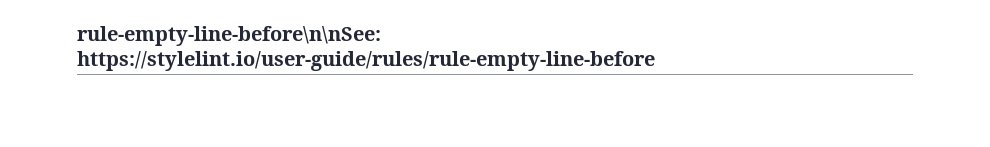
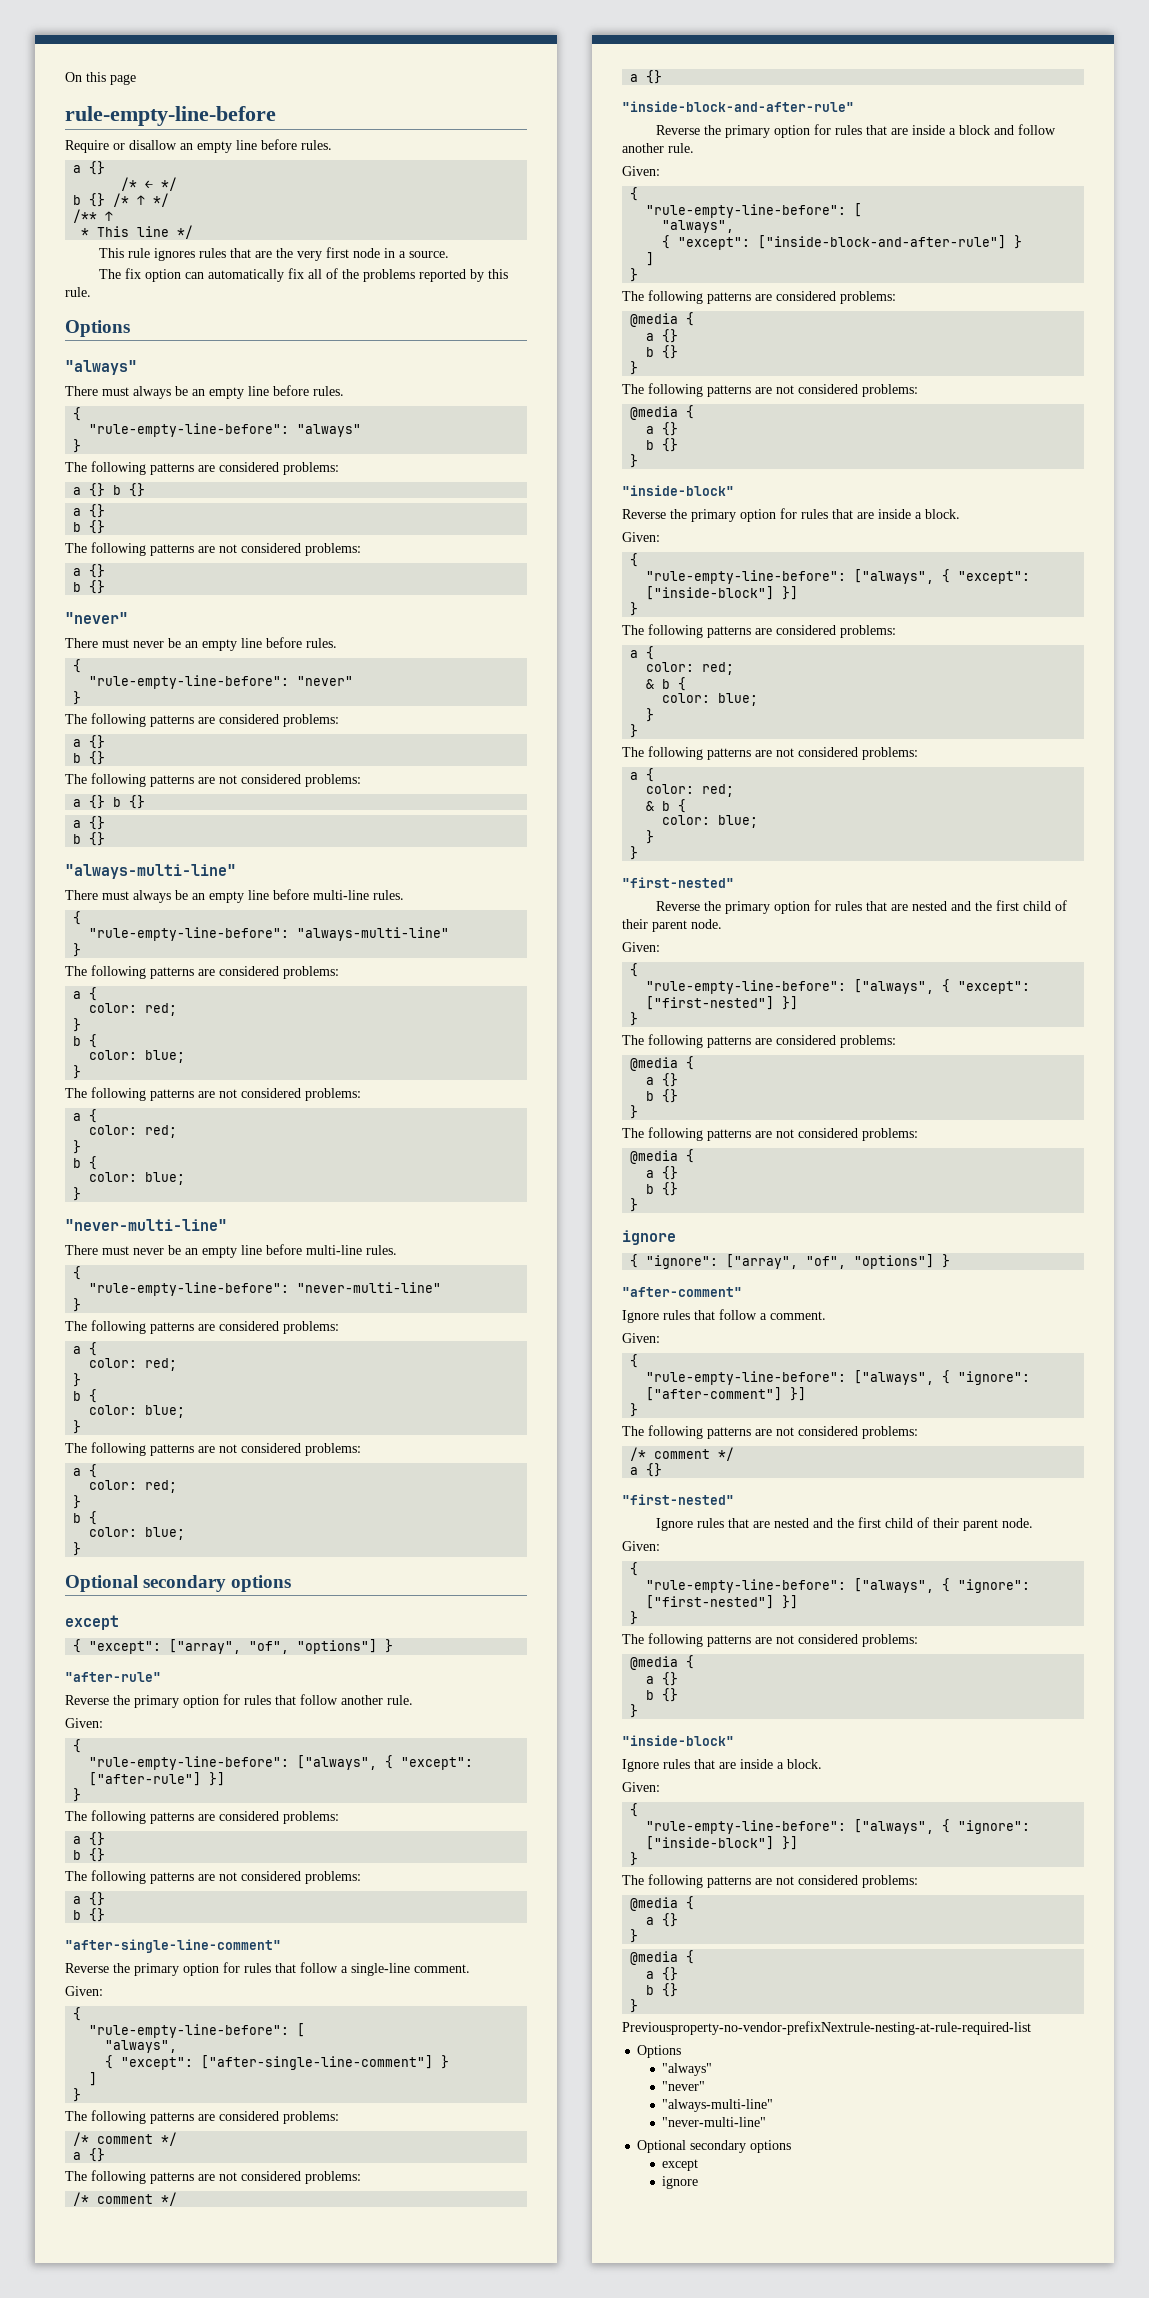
[77,26,381,46] [77,51,655,71] rule-empty-line-before\n\nSee: https://stylelint.io/user-guide/rules/rule-empty-line-before -> [65,72,136,85] [65,106,276,126] [65,139,332,153] [73,161,106,175] [121,177,178,191] [73,193,170,207] [73,209,114,223] [81,225,194,239] [99,247,450,261] [99,268,509,282] [65,287,91,297] [65,320,130,337] [65,360,137,375] [65,385,344,399] [73,407,82,421] [89,423,362,437] [73,439,82,453] [65,461,339,475] [73,483,146,497] [73,504,106,518] [73,520,106,534] [65,542,361,556] [73,564,106,578] [73,580,106,594] [65,612,128,624] [65,637,337,651] [73,659,82,673] [89,675,354,689] [73,691,82,705] [65,713,339,727] [73,735,106,749] [73,751,106,765] [65,773,361,787] [73,795,146,809] [73,816,106,830] [73,832,106,846] [65,864,236,879] [65,889,404,903] [73,911,82,925] [89,927,450,941] [73,943,82,957] [65,965,339,979] [73,987,98,1001] [89,1003,178,1016] [73,1018,82,1032] [73,1034,98,1048] [89,1050,186,1063] [73,1065,82,1079] [65,1087,361,1101] [73,1109,98,1123] [89,1125,178,1138] [73,1140,82,1154] [73,1156,98,1170] [89,1172,186,1185] [73,1187,82,1201] [65,1219,227,1231] [65,1244,397,1258] [73,1266,82,1280] [89,1282,442,1296] [73,1298,82,1312] [65,1320,339,1334] [73,1342,98,1356] [89,1358,178,1371] [73,1373,82,1387] [73,1389,98,1403] [89,1405,186,1418] [73,1420,82,1434] [65,1442,361,1456] [73,1464,98,1478] [89,1480,178,1493] [73,1495,82,1509] [73,1511,98,1525] [89,1527,186,1540] [73,1542,82,1556] [65,1575,292,1592] [65,1615,119,1630] [73,1639,394,1654] [65,1672,161,1682] [65,1694,413,1708] [65,1718,103,1728] [73,1739,82,1753] [89,1755,474,1770] [89,1772,226,1786] [73,1788,82,1802] [65,1810,339,1824] [73,1832,106,1846] [73,1848,106,1862] [65,1870,361,1884] [73,1892,106,1906] [73,1908,106,1922] [65,1939,281,1953] [65,1962,470,1976] [65,1986,103,1996] [73,2007,82,2021] [89,2023,306,2038] [105,2040,178,2053] [105,2055,450,2070] [89,2072,98,2086] [73,2088,82,2102] [65,2110,339,2124] [73,2132,178,2146] [73,2148,106,2162] [65,2170,361,2184] [73,2192,178,2206] [630,70,663,84] [622,101,854,112] [656,124,1057,138] [622,143,694,153] [622,166,660,176] [630,187,639,201] [646,203,863,218] [662,220,735,233] [662,235,1023,250] [646,252,655,266] [630,268,639,282] [622,290,896,304] [630,312,695,327] [646,329,679,343] [646,345,679,359] [630,361,639,375] [622,383,918,397] [630,405,695,420] [646,422,679,436] [646,438,679,452] [630,454,639,468] [622,485,734,496] [622,508,960,522] [622,532,660,542] [630,553,639,567] [646,569,1031,584] [646,586,799,600] [630,602,639,616] [622,624,896,638] [630,646,655,660] [646,662,735,675] [646,677,687,691] [662,693,759,706] [646,708,655,722] [630,724,639,738] [622,746,918,760] [630,768,655,782] [646,784,735,797] [646,799,687,813] [662,815,759,828] [646,830,655,844] [630,846,639,860] [622,877,734,888] [656,900,1068,914] [622,919,722,932] [622,942,660,952] [630,963,639,977] [646,979,1031,994] [646,996,799,1010] [630,1012,639,1026] [622,1034,896,1048] [630,1056,695,1071] [646,1073,679,1087] [646,1089,679,1103] [630,1105,639,1119] [622,1127,918,1141] [630,1149,695,1164] [646,1166,679,1180] [646,1182,679,1196] [630,1198,639,1212] [622,1230,676,1245] [630,1254,951,1269] [622,1287,742,1297] [622,1309,826,1323] [622,1333,660,1343] [630,1354,639,1368] [646,1370,1031,1385] [646,1387,807,1401] [630,1403,639,1417] [622,1425,918,1439] [630,1447,735,1461] [630,1463,663,1477] [622,1494,734,1505] [656,1517,1034,1531] [622,1541,660,1551] [630,1562,639,1576] [646,1578,1031,1593] [646,1595,799,1609] [630,1611,639,1625] [622,1633,918,1647] [630,1655,695,1670] [646,1672,679,1686] [646,1688,679,1702] [630,1704,639,1718] [622,1735,734,1746] [622,1759,822,1772] [622,1782,660,1792] [630,1803,639,1817] [646,1819,1031,1834] [646,1836,799,1850] [630,1852,639,1866] [622,1874,918,1888] [630,1896,695,1911] [646,1913,679,1927] [630,1929,639,1943] [630,1950,695,1965] [646,1967,679,1981] [646,1983,679,1997] [630,1999,639,2013] [622,2021,1031,2035] [637,2045,682,2058] [662,2063,713,2076] [662,2081,706,2091] [662,2099,774,2112] [662,2117,767,2127] [637,2140,792,2153] [662,2159,699,2171] [662,2176,699,2189] On this page // rule-empty-line-before // Require or disallow an empty line before rules. // a {} // /* ← */ // b {} /* ↑ */ // /** ↑ // * This line */ // This rule ignores rules that are the very first node in a source. // The fix option can automatically fix all of the problems reported by this rule. // Options // "always" // There must always be an empty line before rules. // { // "rule-empty-line-before": "always" // } // The following patterns are considered problems: // a {} b {} // a {} // b {} // The following patterns are not considered problems: // a {} // b {} // "never" // There must never be an empty line before rules. // { // "rule-empty-line-before": "never" // } // The following patterns are considered problems: // a {} // b {} // The following patterns are not considered problems: // a {} b {} // a {} // b {} // "always-multi-line" // There must always be an empty line before multi-line rules. // { // "rule-empty-line-before": "always-multi-line" // } // The following patterns are considered problems: // a { // color: red; // } // b { // color: blue; // } // The following patterns are not considered problems: // a { // color: red; // } // b { // color: blue; // } // "never-multi-line" // There must never be an empty line before multi-line rules. // { // "rule-empty-line-before": "never-multi-line" // } // The following patterns are considered problems: // a { // color: red; // } // b { // color: blue; // } // The following patterns are not considered problems: // a { // color: red; // } // b { // color: blue; // } // Optional secondary options // except // { "except": ["array", "of", "options"] } // "after-rule" // Reverse the primary option for rules that follow another rule. // Given: // { // "rule-empty-line-before": ["always", { "except": ["after-rule"] }] // } // The following patterns are considered problems: // a {} // b {} // The following patterns are not considered problems: // a {} // b {} // "after-single-line-comment" // Reverse the primary option for rules that follow a single-line comment. // Given: // { // "rule-empty-line-before": [ // "always", // { "except": ["after-single-line-comment"] } // ] // } // The following patterns are considered problems: // /* comment */ // a {} // The following patterns are not considered problems: // /* comment */ // a {} // "inside-block-and-after-rule" // Reverse the primary option for rules that are inside a block and follow another rule. // Given: // { // "rule-empty-line-before": [ // "always", // { "except": ["inside-block-and-after-rule"] } // ] // } // The following patterns are considered problems: // @media { // a {} // b {} // } // The following patterns are not considered problems: // @media { // a {} // b {} // } // "inside-block" // Reverse the primary option for rules that are inside a block. // Given: // { // "rule-empty-line-before": ["always", { "except": ["inside-block"] }] // } // The following patterns are considered problems: // a { // color: red; // & b { // color: blue; // } // } // The following patterns are not considered problems: // a { // color: red; // & b { // color: blue; // } // } // "first-nested" // Reverse the primary option for rules that are nested and the first child of their parent node. // Given: // { // "rule-empty-line-before": ["always", { "except": ["first-nested"] }] // } // The following patterns are considered problems: // @media { // a {} // b {} // } // The following patterns are not considered problems: // @media { // a {} // b {} // } // ignore // { "ignore": ["array", "of", "options"] } // "after-comment" // Ignore rules that follow a comment. // Given: // { // "rule-empty-line-before": ["always", { "ignore": ["after-comment"] }] // } // The following patterns are not considered problems: // /* comment */ // a {} // "first-nested" // Ignore rules that are nested and the first child of their parent node. // Given: // { // "rule-empty-line-before": ["always", { "ignore": ["first-nested"] }] // } // The following patterns are not considered problems: // @media { // a {} // b {} // } // "inside-block" // Ignore rules that are inside a block. // Given: // { // "rule-empty-line-before": ["always", { "ignore": ["inside-block"] }] // } // The following patterns are not considered problems: // @media { // a {} // } // @media { // a {} // b {} // } // Previousproperty-no-vendor-prefixNextrule-nesting-at-rule-required-list // Options // "always" // "never" // "always-multi-line" // "never-multi-line" // Optional secondary options // except // ignore

